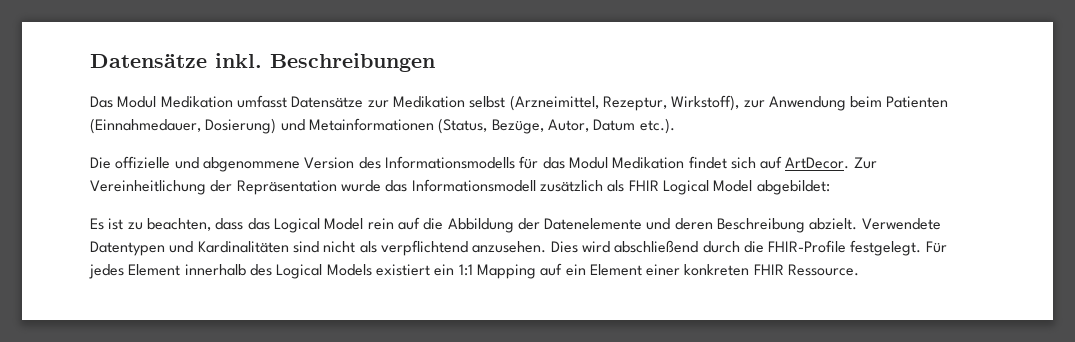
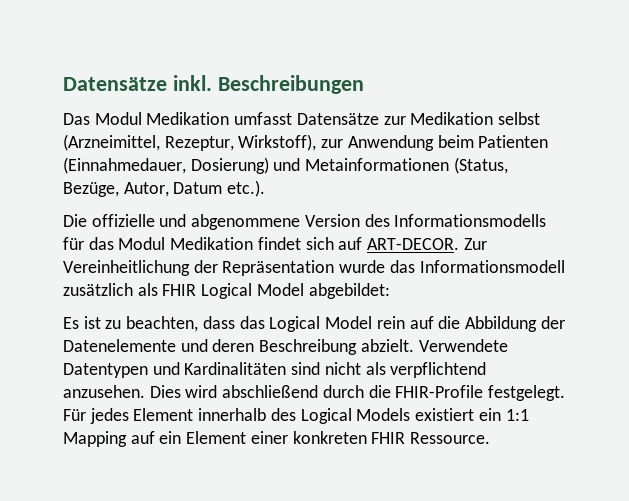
[785,157,850,169] ArtDecor. -> [367,238,460,250] ART-DECOR.

